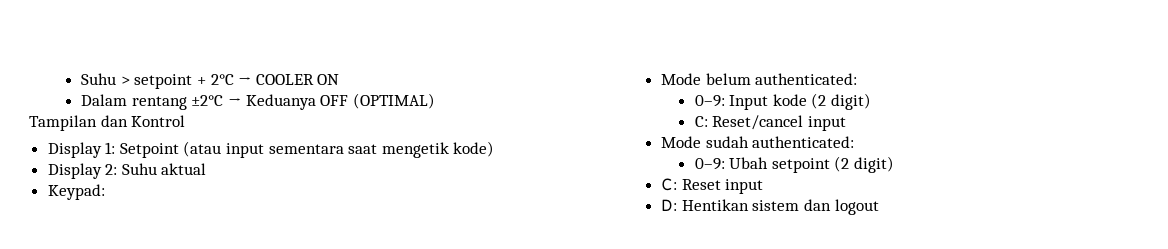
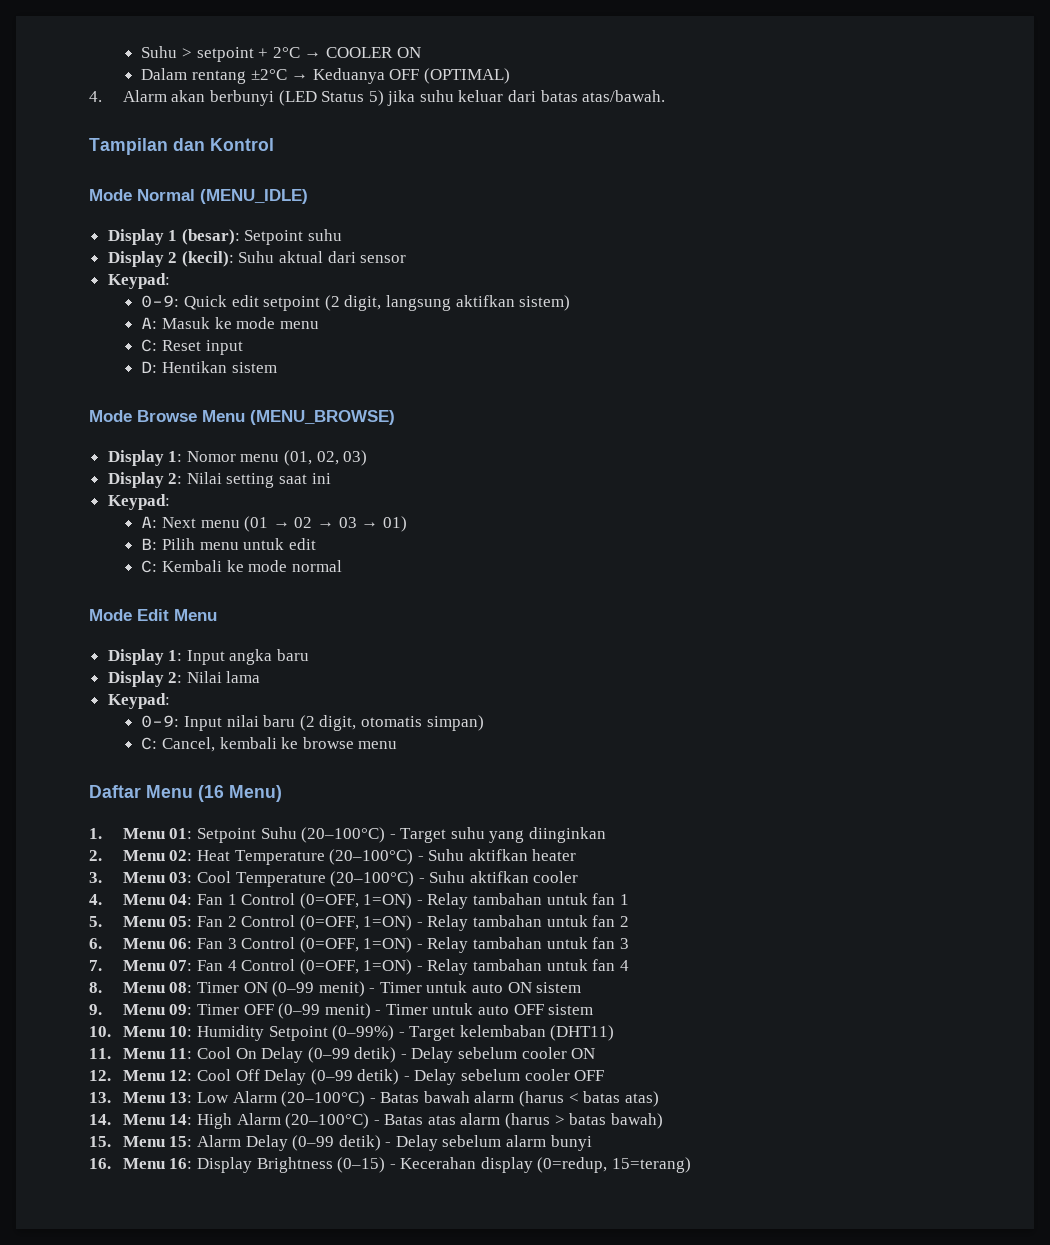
[29,115,186,131] [47,141,495,158] [47,163,118,179] Tampilan dan Kontrol // Display 1: Setpoint (atau input sementara saat mengetik kode) // Display 2: -> [89,90,666,106] [89,138,274,155] [89,189,308,204] [107,229,343,245] [107,251,234,267] 4. Alarm akan berbunyi (LED Status 5) jika suhu keluar dari batas atas/bawah. // Tampilan dan Kontrol // Mode Normal (MENU_IDLE) // Display 1 (besar): Setpoint suhu // Display 2 (kecil):
[47,184,105,200] [661,73,858,85] [694,93,872,110] [694,115,846,131] [661,136,855,148] [694,156,895,173] // Keypad: // Mode belum authenticated: // 0–9: Input kode (2 digit) // C: Reset/cancel input // Mode sudah authenticated: // 0–9: Ubah setpoint (2 digit) -> [327,251,407,263] [107,273,170,289] [141,295,571,311] [141,317,319,329] dari sensor // Keypad: // 0–9: Quick edit setpoint (2 digit, langsung aktifkan sistem) // A: Masuk ke mode menu
[803,199,879,215] dan logout -> [89,410,395,425] [107,450,368,466] [107,472,331,488] [107,494,170,510] [141,516,407,532] [141,538,316,550] [141,560,342,573] [89,609,217,621] [107,649,310,665] [107,671,261,687] [107,693,170,709] [141,715,484,731] [141,737,398,752] [89,785,282,802] [89,827,607,843] [89,849,577,865] [89,871,579,887] [89,893,629,909] [89,915,629,931] [89,937,629,953] [89,959,629,975] [89,981,582,997] [89,1003,594,1019] [89,1025,615,1041] [89,1047,596,1063] [89,1069,605,1085] [89,1091,659,1107] [89,1113,663,1129] [89,1135,592,1151] [89,1157,692,1173] // Mode Browse Menu (MENU_BROWSE) // Display 1: Nomor menu (01, 02, 03) // Display 2: Nilai setting saat ini // Keypad: // A: Next menu (01 → 02 → 03 → 01) // B: Pilih menu untuk edit // C: Kembali ke mode normal // Mode Edit Menu // Display 1: Input angka baru // Display 2: Nilai lama // Keypad: // 0–9: Input nilai baru (2 digit, otomatis simpan) // C: Cancel, kembali ke browse menu // Daftar Menu (16 Menu) // 1. Menu 01: Setpoint Suhu (20–100°C) - Target suhu yang diinginkan // 2. Menu 02: Heat Temperature (20–100°C) - Suhu aktifkan heater // 3. Menu 03: Cool Temperature (20–100°C) - Suhu aktifkan cooler // 4. Menu 04: Fan 1 Control (0=OFF, 1=ON) - Relay tambahan untuk fan 1 // 5. Menu 05: Fan 2 Control (0=OFF, 1=ON) - Relay tambahan untuk fan 2 // 6. Menu 06: Fan 3 Control (0=OFF, 1=ON) - Relay tambahan untuk fan 3 // 7. Menu 07: Fan 4 Control (0=OFF, 1=ON) - Relay tambahan untuk fan 4 // 8. Menu 08: Timer ON (0–99 menit) - Timer untuk auto ON sistem // 9. Menu 09: Timer OFF (0–99 menit) - Timer untuk auto OFF sistem // 10. Menu 10: Humidity Setpoint (0–99%) - Target kelembaban (DHT11) // 11. Menu 11: Cool On Delay (0–99 detik) - Delay sebelum cooler ON // 12. Menu 12: Cool Off Delay (0–99 detik) - Delay sebelum cooler OFF // 13. Menu 13: Low Alarm (20–100°C) - Batas bawah alarm (harus < batas atas) // 14. Menu 14: High Alarm (20–100°C) - Batas atas alarm (harus > batas bawah) // 15. Menu 15: Alarm Delay (0–99 detik) - Delay sebelum alarm bunyi // 16. Menu 16: Display Brightness (0–15) - Kecerahan display (0=redup, 15=terang)

